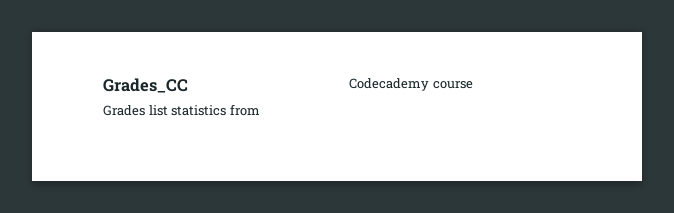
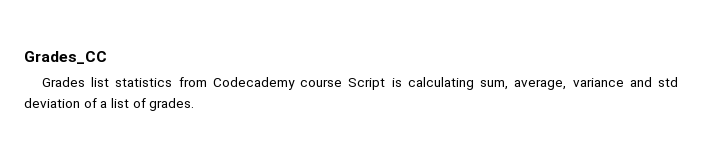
(473, 85) none -> [348,77,678,90] [24,98,195,111] Script is calculating sum, average, variance and std deviation of a list of grades.

